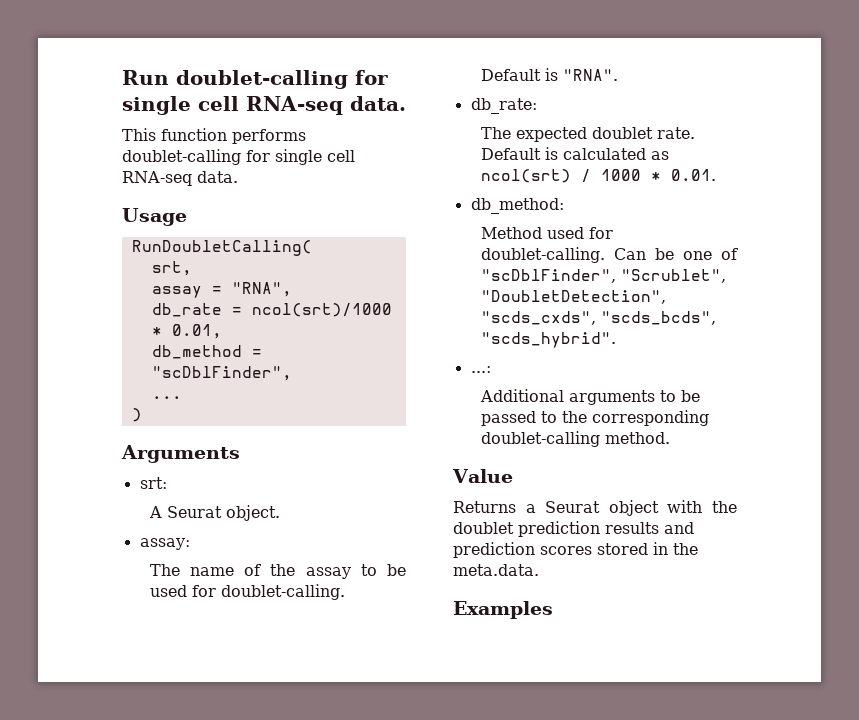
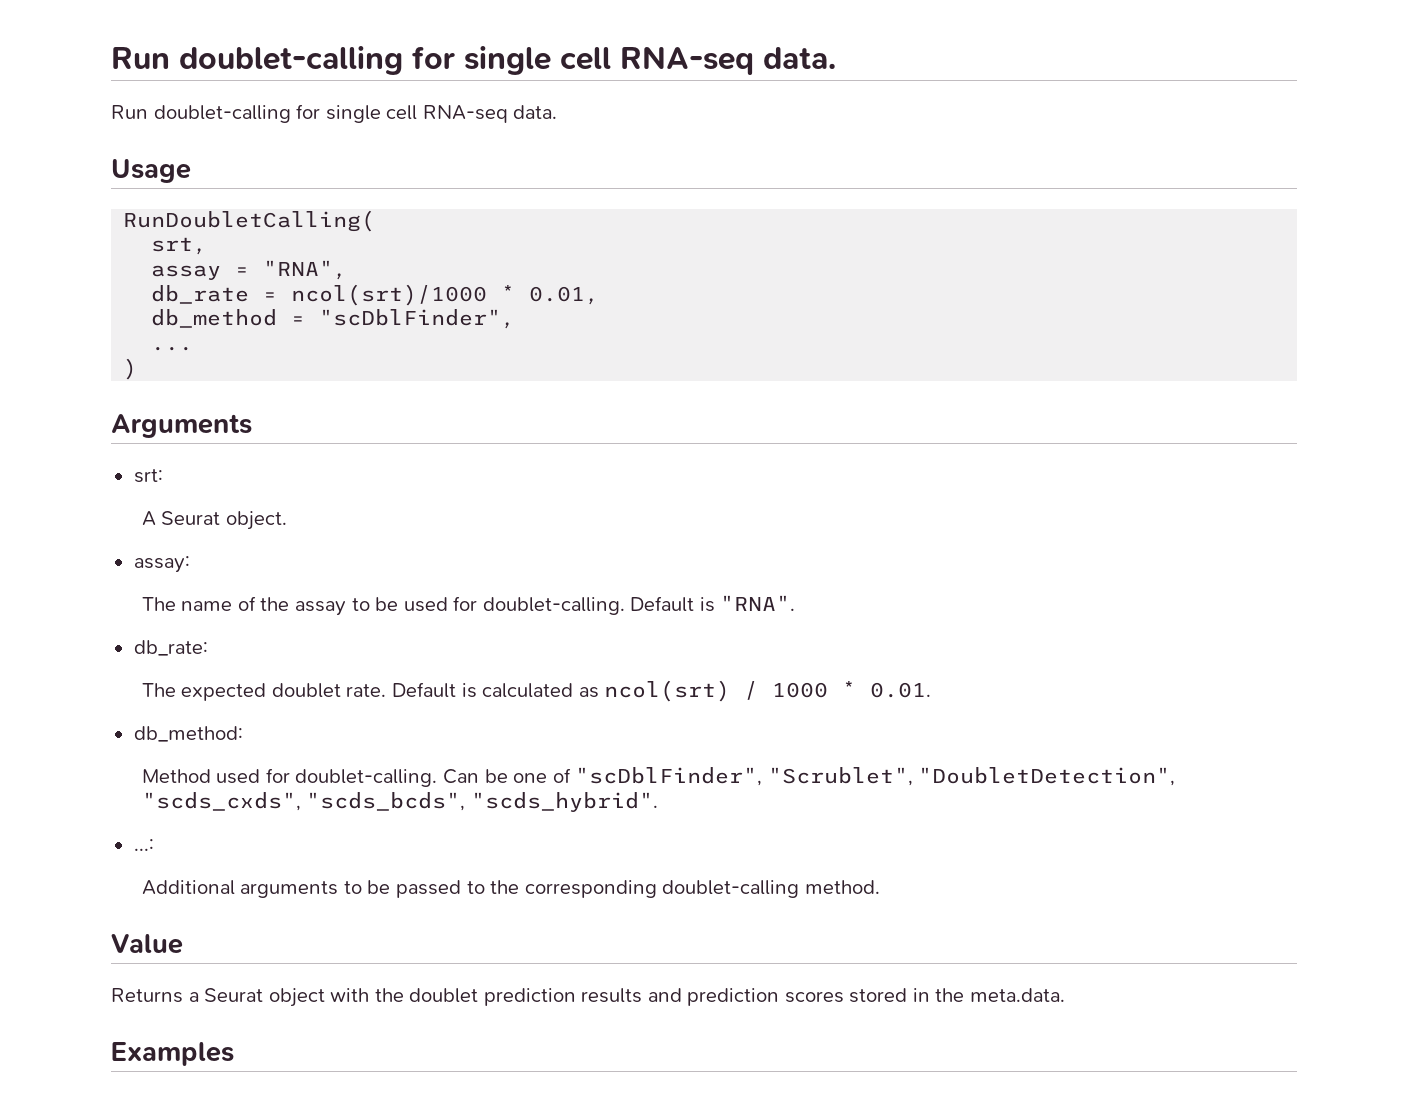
[122,70,388,89] [122,96,406,115] [122,128,306,144] Run doublet-calling for single cell RNA-seq data. // This function performs -> [111,46,836,75] [111,105,148,119] Run doublet-calling for single cell RNA-seq data. // Run

